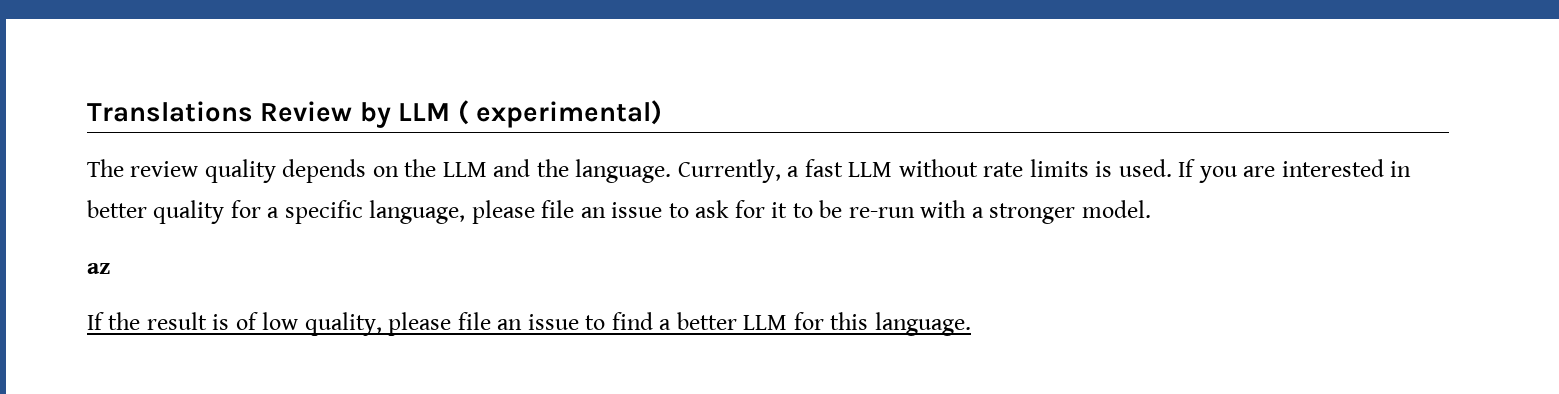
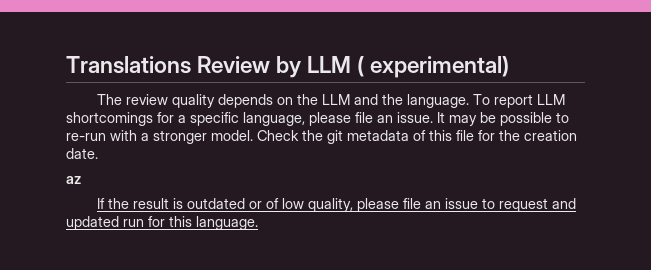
[677,159,1412,183] [87,200,225,224] Currently, a fast LLM without rate limits is used. If you are interested in better quality -> [473,94,566,108] [66,112,153,126] To report LLM shortcomings
[611,200,843,218] issue to ask for it to be -> [397,112,569,126] issue. It may be possible to
(1151, 209) none -> [257,130,577,144] [66,148,98,159] Check the git metadata of this file for the creation date.
(230, 322) none -> [187,198,263,209] outdated or
[611,312,788,330] find a better LLM -> [499,198,577,212] [66,216,144,230] request and updated run

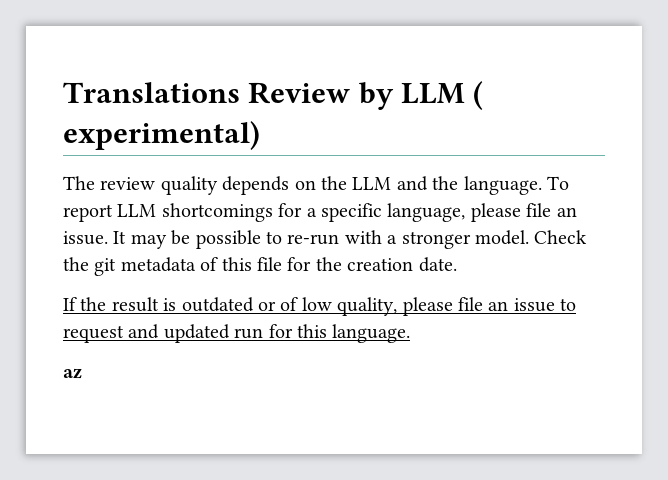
[66,176,81,184] // az -> (457, 264) none
(258, 223) none -> [63,368,82,379] // az

